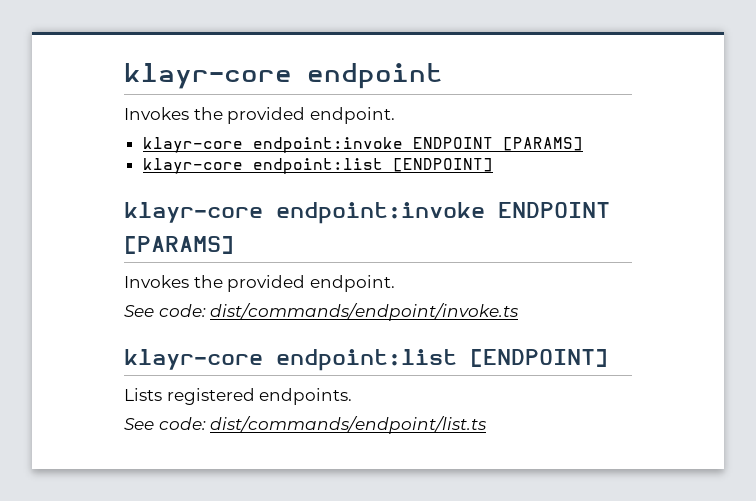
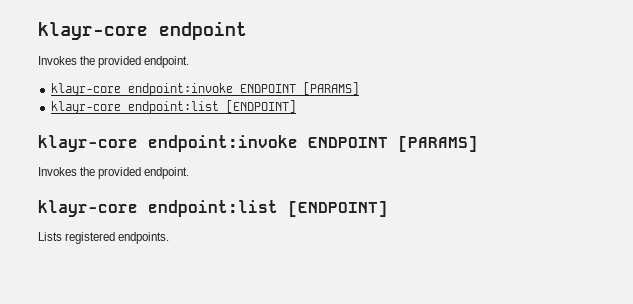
[124,303,519,321] // See code: dist/commands/endpoint/invoke.ts -> (190, 173) none
[124,416,487,434] // See code: dist/commands/endpoint/list.ts -> (170, 238) none

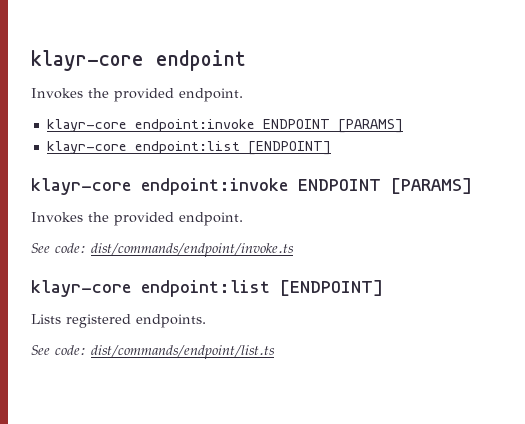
(190, 173) none -> [31,243,294,257] // See code: dist/commands/endpoint/invoke.ts
(170, 238) none -> [31,345,275,359] // See code: dist/commands/endpoint/list.ts

